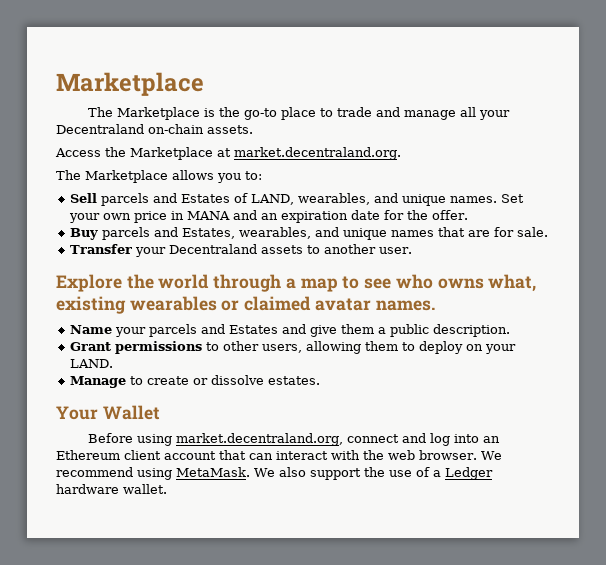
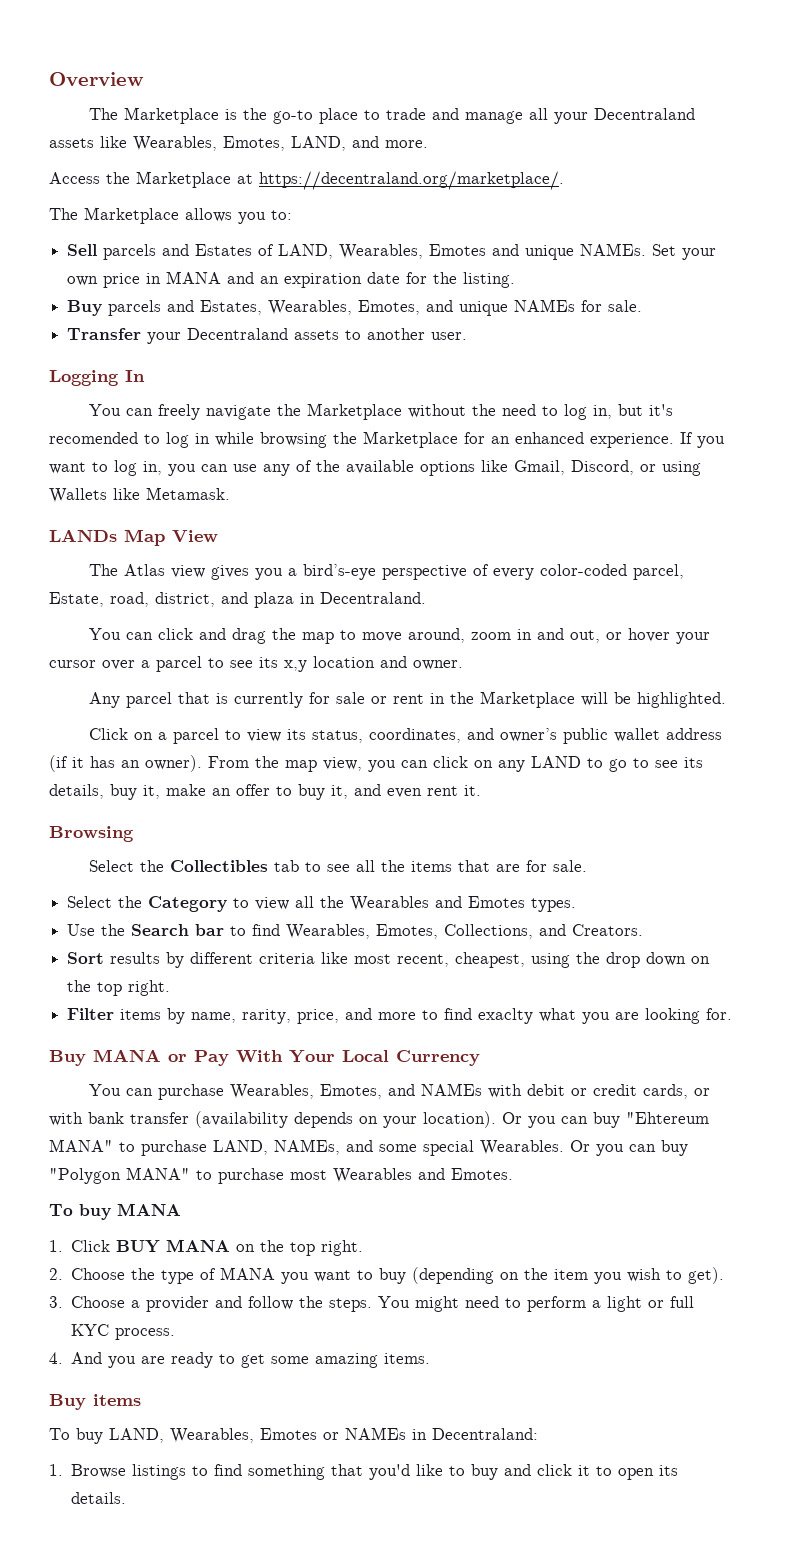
[56,72,204,96] Marketplace -> [49,72,144,86] Overview
[148,124,253,134] on-chain assets. -> [49,136,428,151] assets like Wearables, Emotes, LAND, and more.
[234,147,401,160] market.decentraland.org. -> [259,171,564,190] https://decentraland.org/marketplace/.
[298,193,498,206] wearables, and unique names. -> [339,243,647,260] Wearables, Emotes and unique NAMEs.
[432,210,469,220] offer. -> [463,272,516,288] listing.
[239,227,491,240] wearables, and unique names that are -> [268,299,576,316] Wearables, Emotes, and unique NAMEs
[56,274,537,292] [56,296,435,314] [70,324,511,337] [70,341,517,354] [70,359,114,368] [70,375,321,388] [56,405,160,420] [88,433,501,446] [56,450,502,460] [56,467,493,480] [56,484,167,494] Explore the world through a map to see who owns what, existing wearables or claimed avatar names. // Name your parcels and Estates and give them a public description. // Grant permissions to other users, allowing them to deploy on your LAND. // Manage to create or dissolve estates. // Your Wallet // Before using market.decentraland.org, connect and log into an Ethereum client account that can interact with the web browser. We recommend using MetaMask. We also support the use of a Ledger hardware wallet. -> [49,370,145,386] [88,403,673,420] [49,431,725,448] [49,460,701,476] [49,487,230,503] [49,529,218,546] [88,564,684,580] [49,592,426,608] [88,628,710,644] [49,656,463,672] [88,691,726,708] [88,728,722,744] [49,755,703,772] [49,784,481,800] [49,826,134,842] [88,860,587,872] [67,896,577,912] [67,924,644,939] [67,952,711,968] [67,980,171,996] [67,1008,733,1024] [49,1049,480,1066] [88,1083,710,1100] [49,1111,709,1128] [49,1139,688,1156] [49,1167,513,1184] [49,1203,181,1220] [49,1239,364,1256] [49,1267,725,1284] [49,1296,695,1312] [71,1324,176,1340] [49,1352,431,1368] [49,1394,141,1410] [49,1427,538,1444] [49,1464,679,1480] [71,1492,127,1504] Logging In // You can freely navigate the Marketplace without the need to log in, but it's recomended to log in while browsing the Marketplace for an enhanced experience. If you want to log in, you can use any of the available options like Gmail, Discord, or using Wallets like Metamask. // LANDs Map View // The Atlas view gives you a bird’s-eye perspective of every color-coded parcel, Estate, road, district, and plaza in Decentraland. // You can click and drag the map to move around, zoom in and out, or hover your cursor over a parcel to see its x,y location and owner. // Any parcel that is currently for sale or rent in the Marketplace will be highlighted. // Click on a parcel to view its status, coordinates, and owner’s public wallet address (if it has an owner). From the map view, you can click on any LAND to go to see its details, buy it, make an offer to buy it, and even rent it. // Browsing // Select the Collectibles tab to see all the items that are for sale. // Select the Category to view all the Wearables and Emotes types. // Use the Search bar to find Wearables, Emotes, Collections, and Creators. // Sort results by different criteria like most recent, cheapest, using the drop down on the top right. // Filter items by name, rarity, price, and more to find exaclty what you are looking for. // Buy MANA or Pay With Your Local Currency // You can purchase Wearables, Emotes, and NAMEs with debit or credit cards, or with bank transfer (availability depends on your location). Or you can buy "Ehtereum MANA" to purchase LAND, NAMEs, and some special Wearables. Or you can buy "Polygon MANA" to purchase most Wearables and Emotes. // To buy MANA // 1. Click BUY MANA on the top right. // 2. Choose the type of MANA you want to buy (depending on the item you wish to get). // 3. Choose a provider and follow the steps. You might need to perform a light or full KYC process. // 4. And you are ready to get some amazing items. // Buy items // To buy LAND, Wearables, Emotes or NAMEs in Decentraland: // 1. Browse listings to find something that you'd like to buy and click it to open its details.

